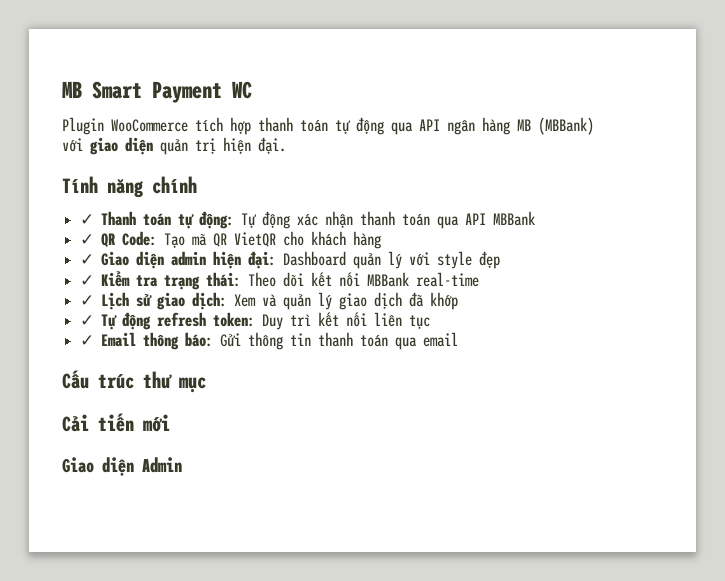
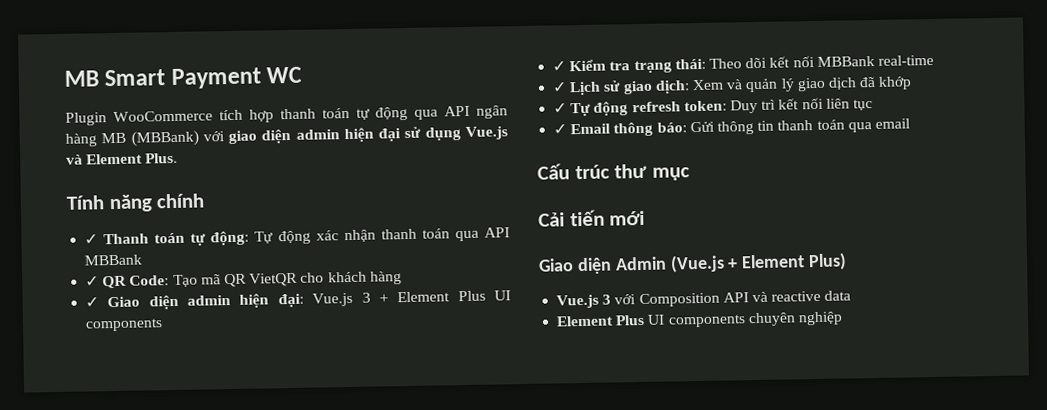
[160,137,286,155] quản trị hiện đại. -> [295,126,508,143] [66,152,179,165] admin hiện đại sử dụng Vue.js và Element Plus.
[283,251,501,269] Dashboard quản lý với style đẹp -> [312,290,511,307] [85,318,164,332] Vue.js 3 + Element Plus UI components
(182, 465) none -> [669,252,848,273] [556,290,852,309] [556,311,843,328] (Vue.js + Element Plus) // Vue.js 3 với Composition API và reactive data // Element Plus UI components chuyên nghiệp

